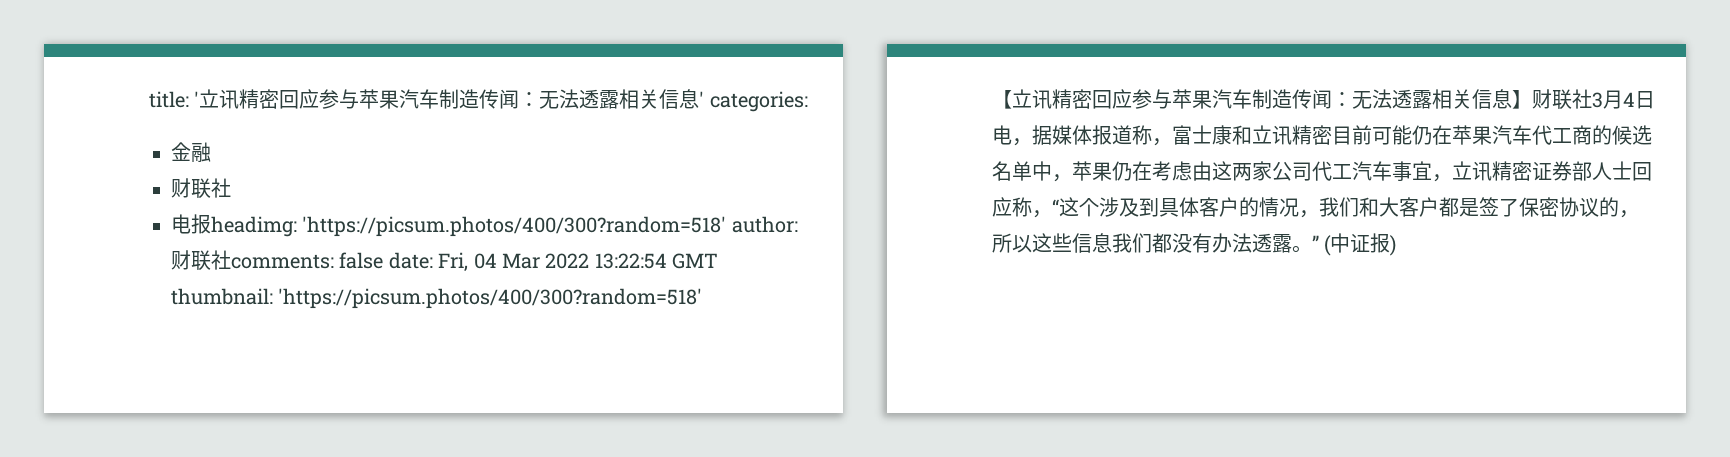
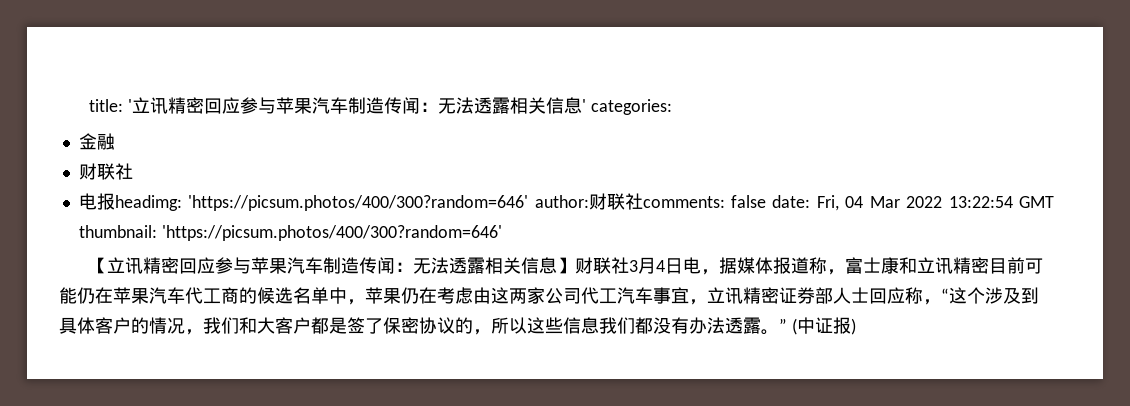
[302,216,727,237] 'https://picsum.photos/400/300?random=518' -> [188,195,529,211] 'https://picsum.photos/400/300?random=646'
[278,288,703,309] 'https://picsum.photos/400/300?random=518' -> [161,225,502,241] 'https://picsum.photos/400/300?random=646'

